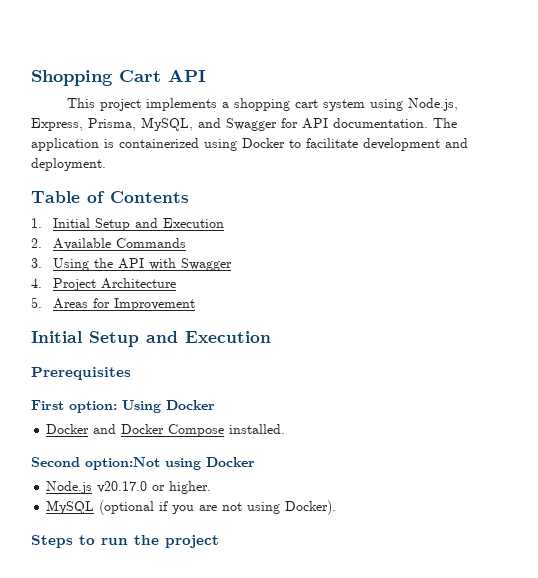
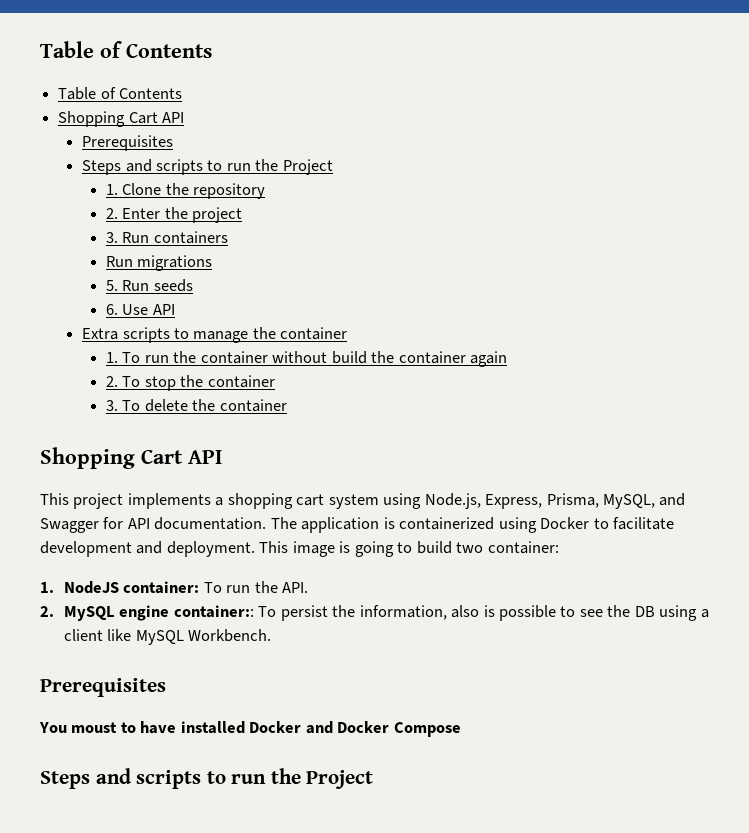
(31, 78) none -> [40,41,212,58] [58,87,183,100] [58,111,185,127] [82,135,174,151] [82,159,333,175] [105,183,266,199] [105,207,243,223] [105,231,228,244] [105,255,213,271] [105,279,193,292] [105,304,175,315] [82,327,348,343] [105,351,508,367] [105,375,275,391] [105,399,287,412] Table of Contents // Table of Contents // Shopping Cart API // Prerequisites // Steps and scripts to run the Project // 1. Clone the repository // 2. Enter the project // 3. Run containers // Run migrations // 5. Run seeds // 6. Use API // Extra scripts to manage the container // 1. To run the container without build the container again // 2. To stop the container // 3. To delete the container //
[31,191,189,203] [31,218,225,231] [31,238,187,250] [31,258,233,271] [31,278,177,291] [31,297,196,311] [31,331,271,347] [31,367,131,380] [31,400,215,413] [46,424,286,437] [31,457,255,470] [46,481,212,494] [46,500,337,515] [31,535,219,548] // Table of Contents // 1. Initial Setup and Execution // 2. Available Commands // 3. Using the API with Swagger // 4. Project Architecture // 5. Areas for Improvement // Initial Setup and Execution // Prerequisites // First option: Using Docker // Docker and Docker Compose installed. // Second option:Not using Docker // Node.js v20.17.0 or higher. // MySQL (optional if you are not using Docker). // Steps to run the project -> [259,541,559,557] [40,581,309,594] [40,605,709,621] [63,629,272,645] [40,678,166,697] [39,721,461,737] [40,768,374,789] This image is going to build two container: // 1. NodeJS container: To run the API. // 2. MySQL engine container:: To persist the information, also is possible to see the DB using a client like MySQL Workbench. // Prerequisites // You moust to have installed Docker and Docker Compose // Steps and scripts to run the Project

